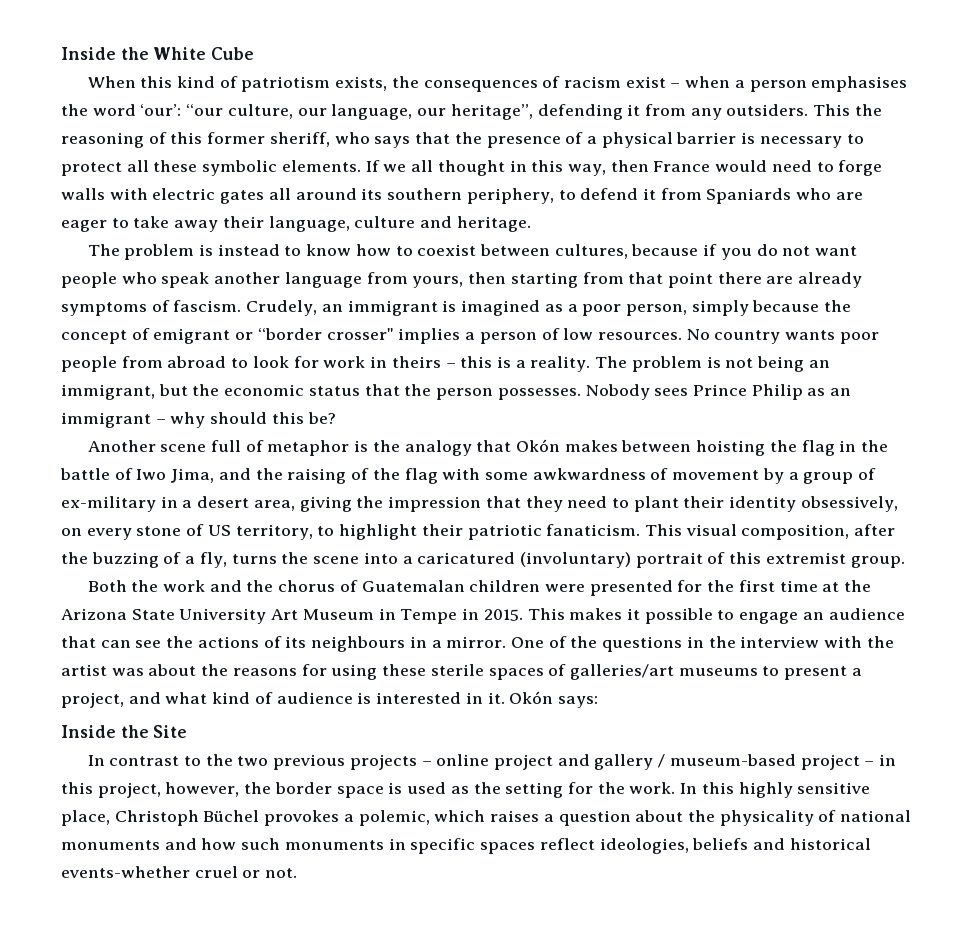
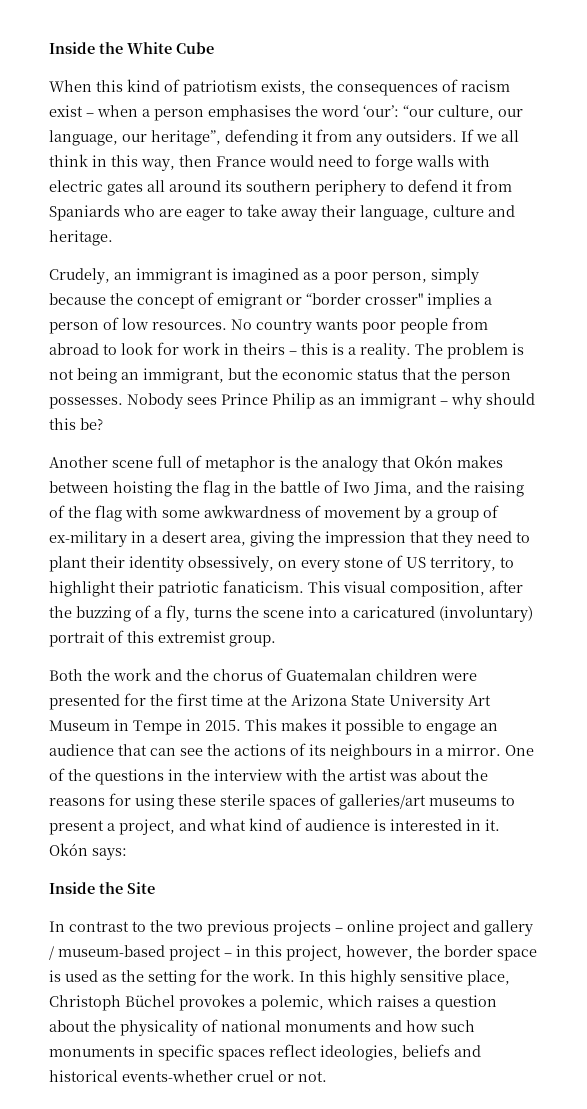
[813,104,882,116] [61,132,864,148] [61,160,361,176] This the reasoning of this former sheriff, who says that the presence of a physical barrier is necessary to protect all these symbolic elements. -> (457, 136) none
[437,160,505,176] thought -> [49,154,88,167] think
[466,188,554,204] periphery, -> [315,180,386,196] periphery
[87,244,858,260] [61,272,863,288] [61,300,242,316] The problem is instead to know how to coexist between cultures, because if you do not want people who speak another language from yours, then starting from that point there are already symptoms of fascism. -> (113, 238) none

